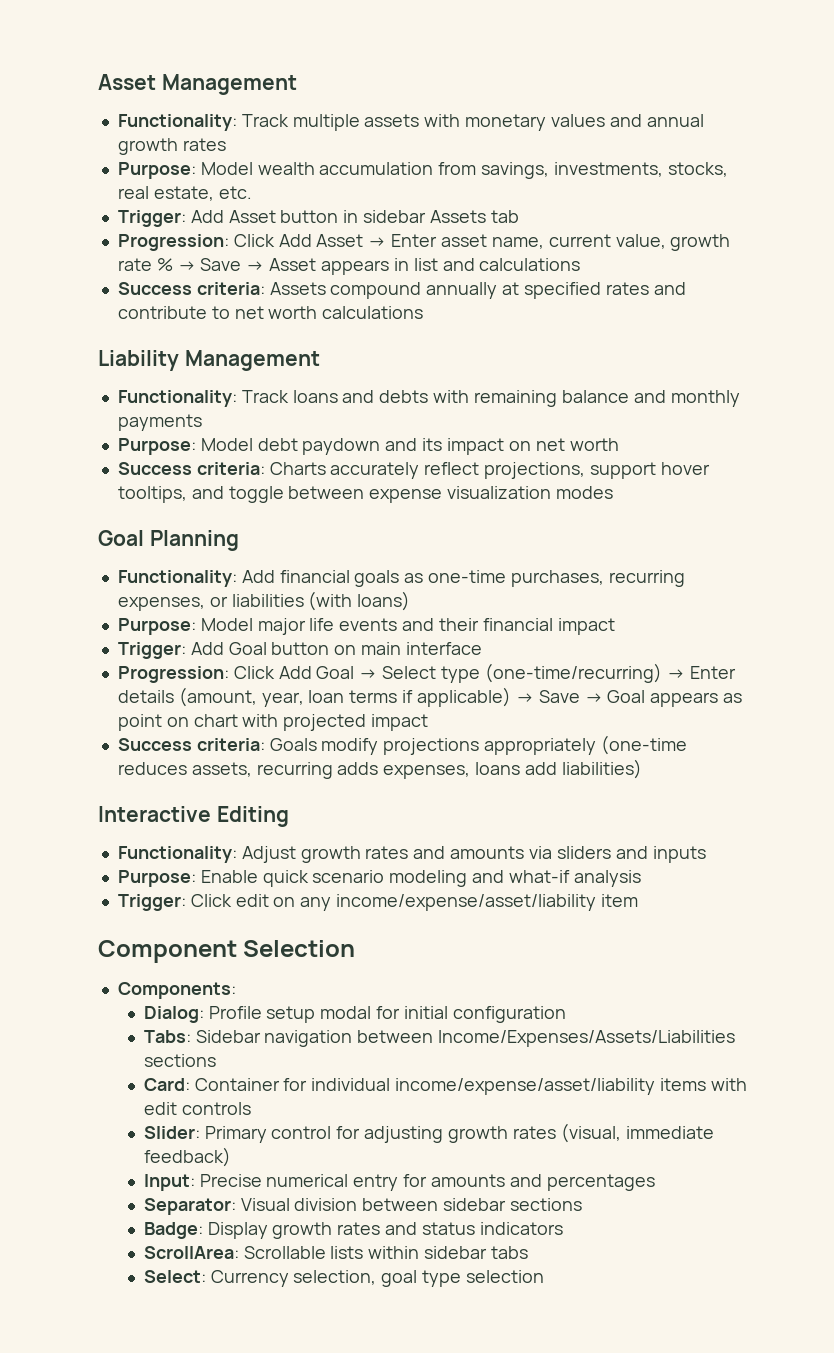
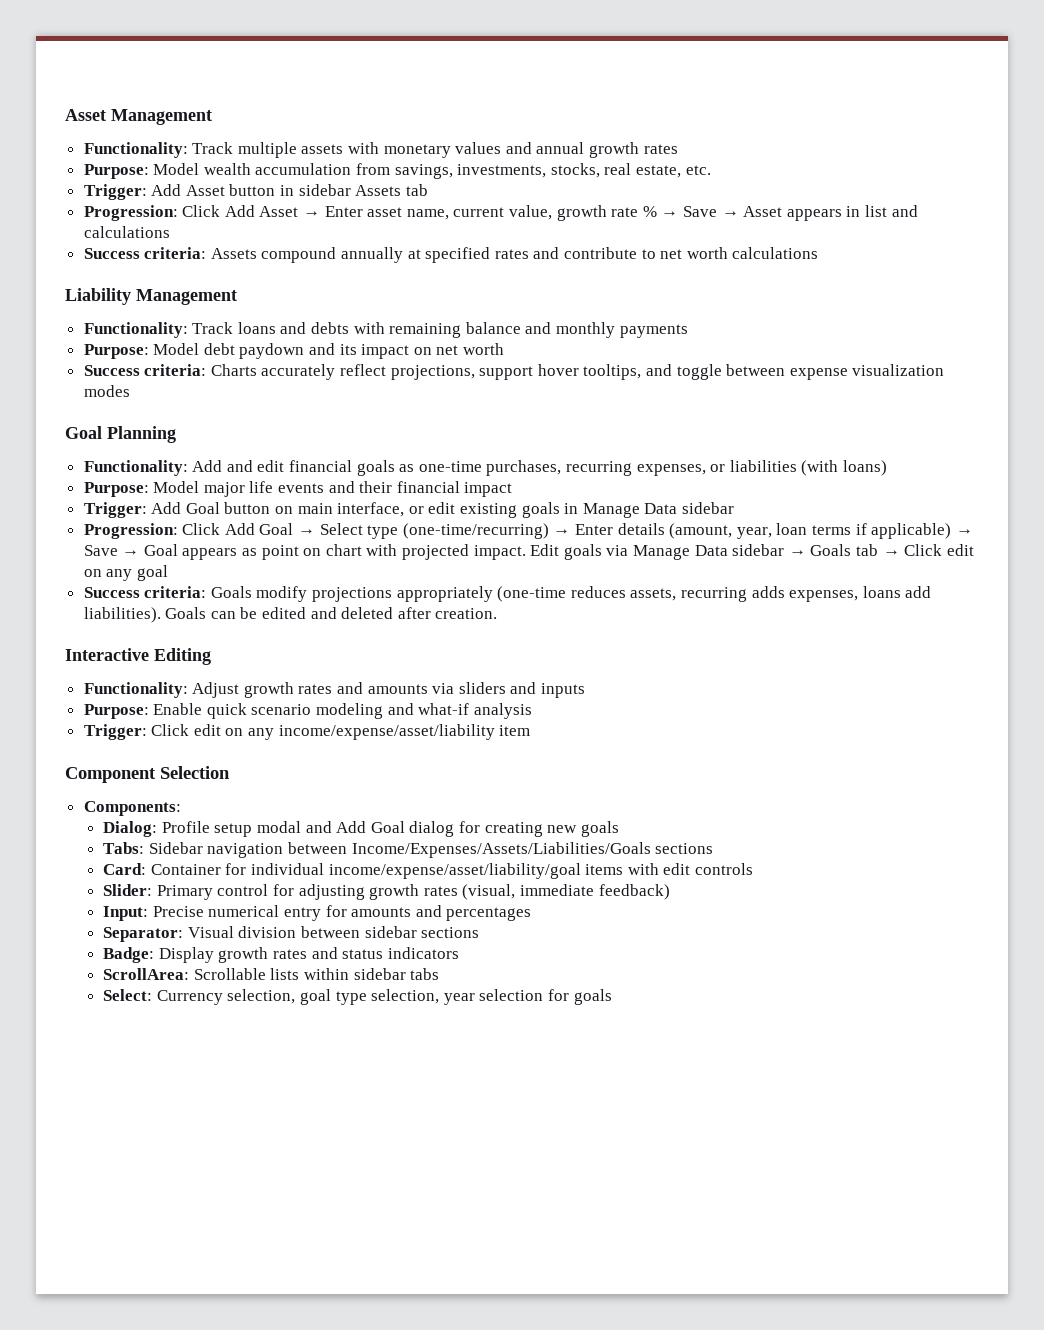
(275, 576) none -> [226,460,285,472] and edit
[405,642,482,655] interface -> [337,502,734,518] interface, or edit existing goals in Manage Data sidebar
[371,714,429,731] impact -> [473,544,974,560] [83,565,168,581] impact. Edit goals via Manage Data sidebar → Goals tab → Click edit on any goal
[561,759,642,779] liabilities) -> [83,607,498,623] liabilities). Goals can be edited and deleted after creation.
[376,1006,566,1023] for initial configuration -> [305,821,619,837] and Add Goal dialog for creating new goals
[438,1030,736,1047] Income/Expenses/Assets/Liabilities -> [351,842,651,858] Income/Expenses/Assets/Liabilities/Goals
[395,1078,656,1095] income/expense/asset/liability -> [328,863,581,879] income/expense/asset/liability/goal
[466,1270,545,1283] selection -> [371,989,612,1005] selection, year selection for goals

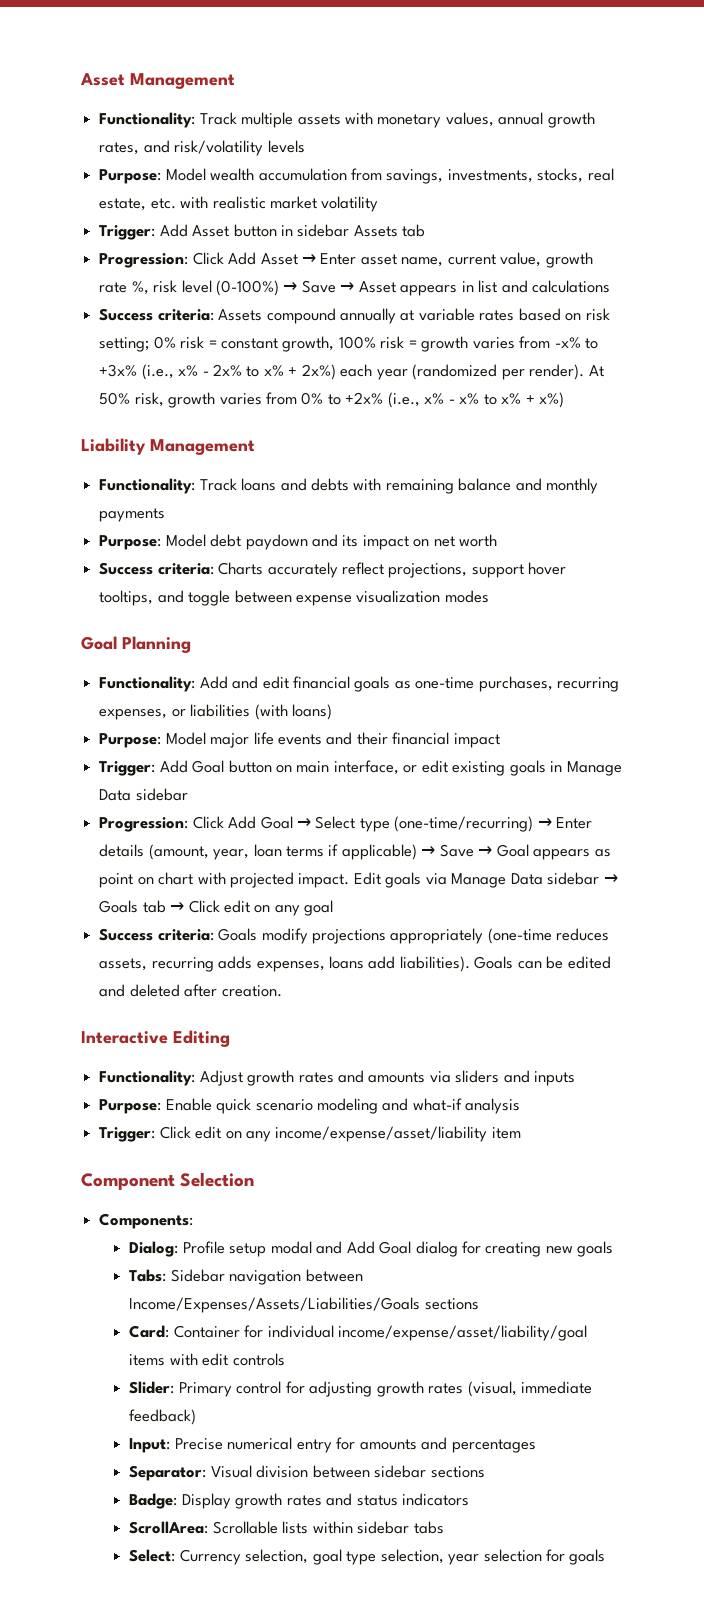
[455,142,678,158] values and annual growth rates -> [445,112,595,128] [99,140,305,156] values, annual growth rates, and risk/volatility levels
(711, 170) none -> [180,196,379,212] with realistic market volatility
[642,206,657,217] % -> [131,280,279,296] %, risk level (0-100%)
[425,247,819,263] specified rates and contribute to net worth calculations -> [418,308,610,321] [99,336,599,352] [99,364,604,380] [99,392,564,408] variable rates based on risk setting; 0% risk = constant growth, 100% risk = growth varies from -x% to +3x% (i.e., x% - 2x% to x% + 2x%) each year (randomized per render). At 50% risk, growth varies from 0% to +2x% (i.e., x% - x% to x% + x%)

